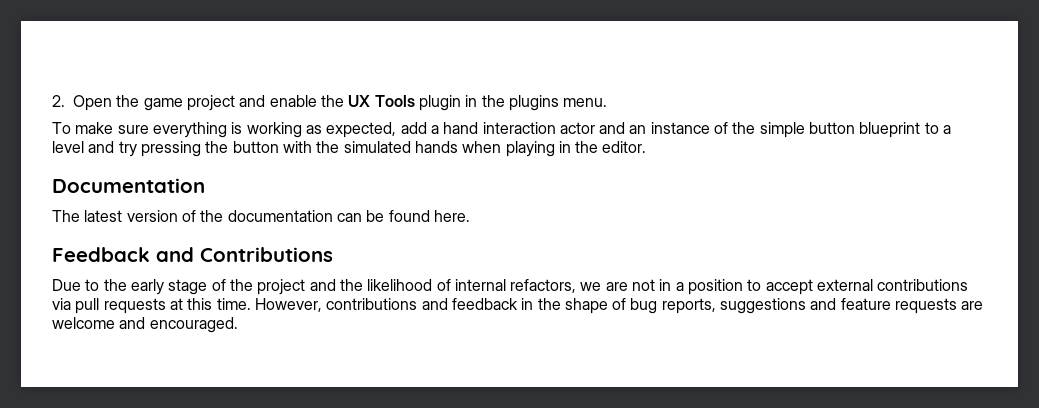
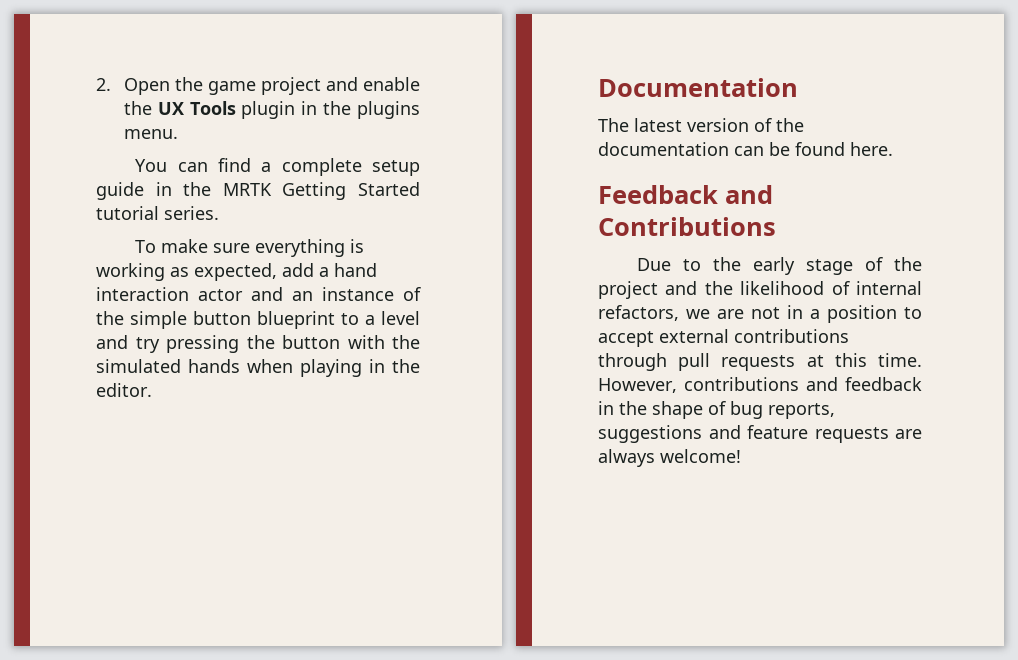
(608, 102) none -> [135,158,421,176] [96,182,420,200] [96,206,219,220] // You can find a complete setup guide in the MRTK Getting Started tutorial series.
[52,298,71,310] via -> [598,353,667,371] through
[52,317,238,333] welcome and encouraged. -> [598,449,741,467] always welcome!

